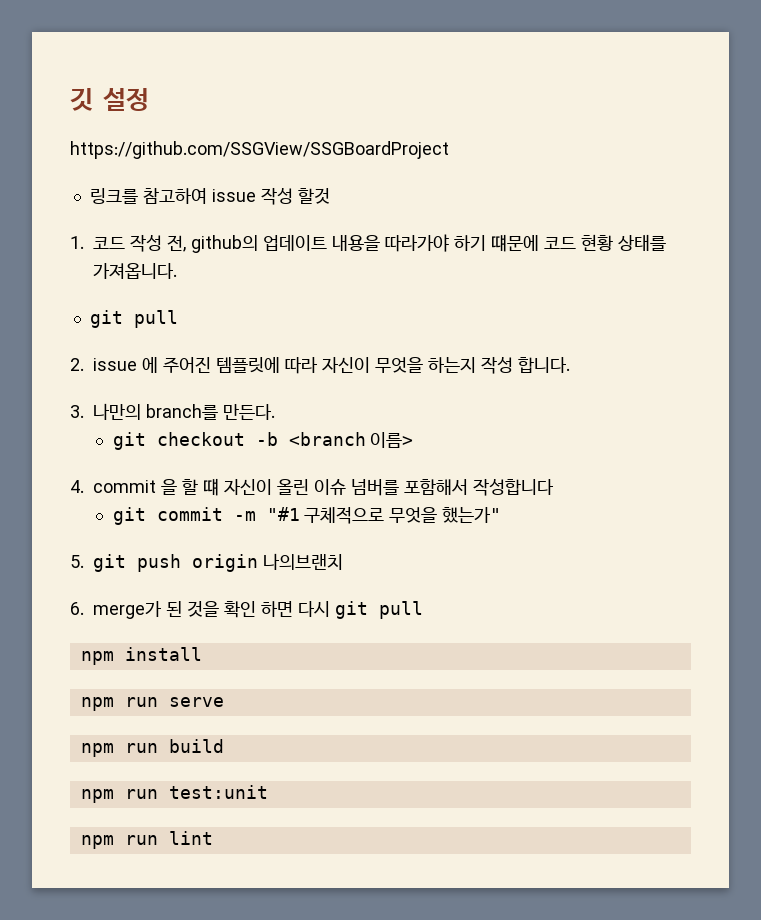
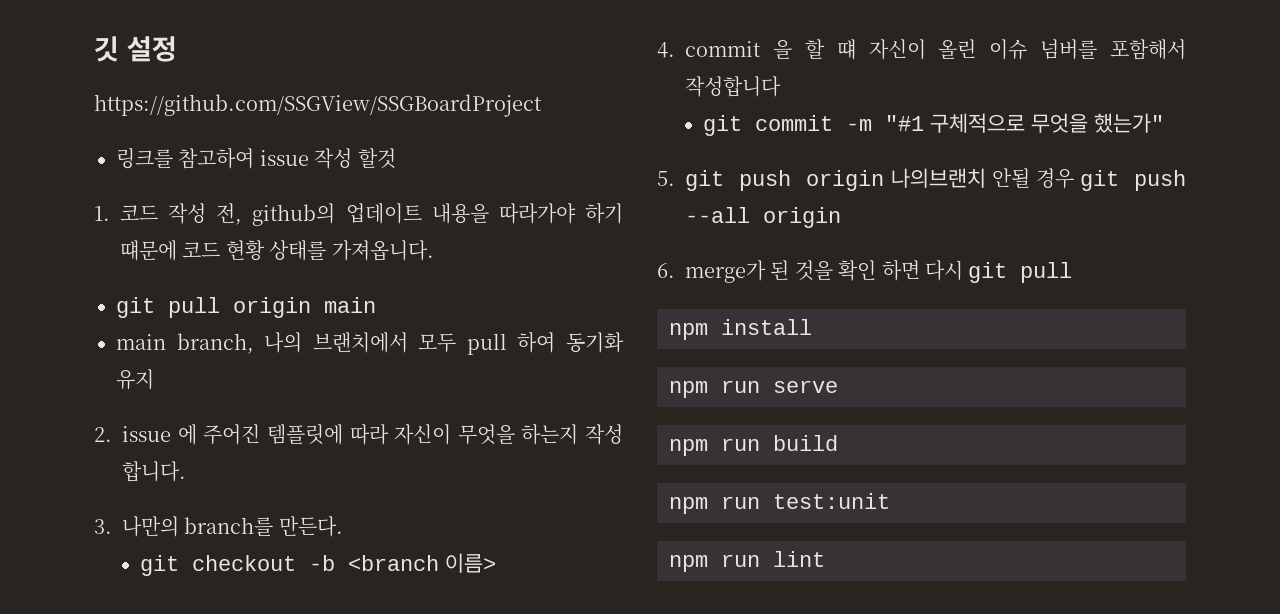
(178, 319) none -> [233,297,376,318] [116,332,624,355] [116,369,154,390] origin main // main branch, 나의 브랜치에서 모두 pull 하여 동기화 유지
(343, 561) none -> [991,168,1186,191] [685,207,841,228] 안될 경우 git push --all origin

